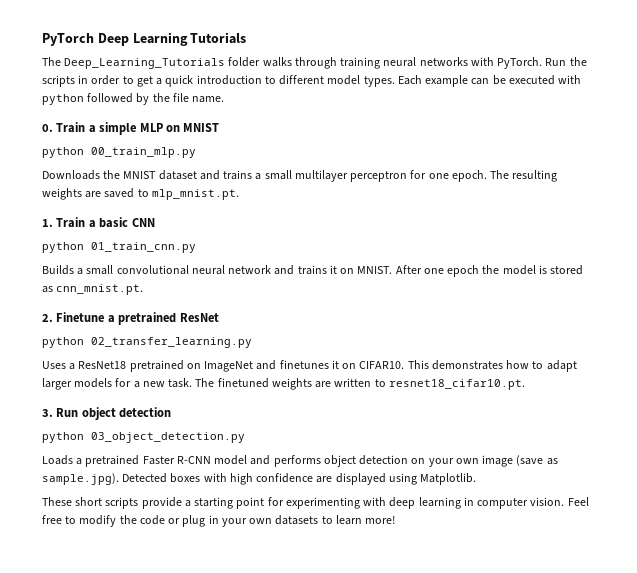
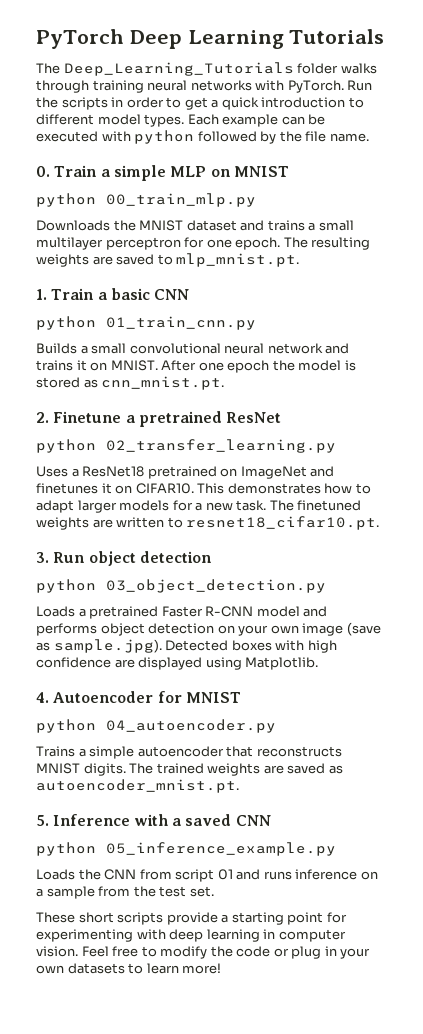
(477, 479) none -> [36,691,241,703] [36,719,276,733] [36,746,342,759] [36,763,343,776] [36,779,239,793] [36,814,271,826] [36,842,336,856] [36,869,378,882] [36,886,214,899] // 4. Autoencoder for MNIST // python 04_autoencoder.py // Trains a simple autoencoder that reconstructs MNIST digits. The trained weights are saved as autoencoder_mnist.pt. // 5. Inference with a saved CNN // python 05_inference_example.py // Loads the CNN from script 01 and runs inference on a sample from the test set.

